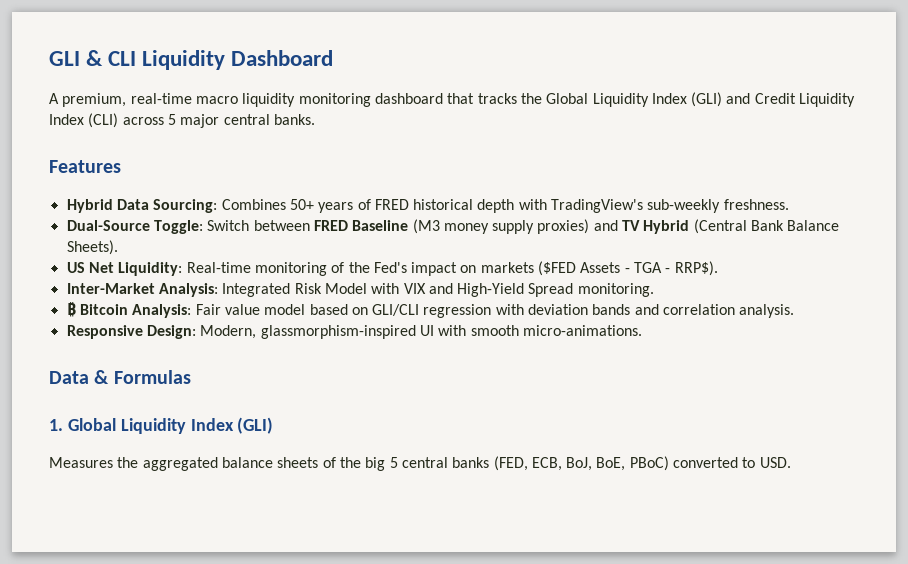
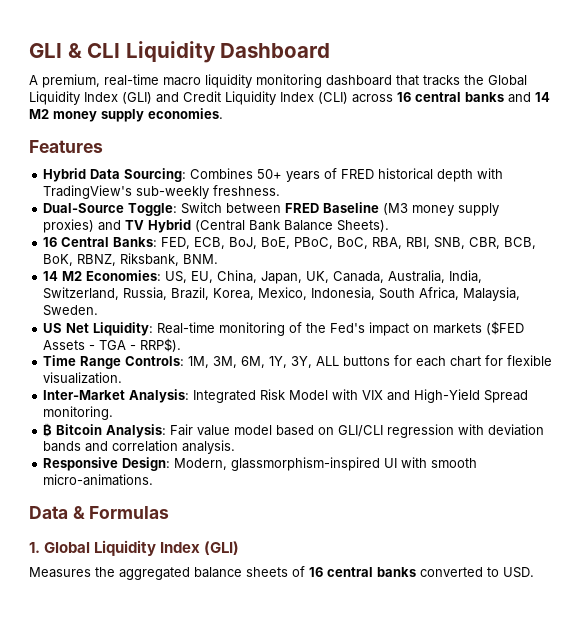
[167,114,315,128] 5 major central banks. -> [397,92,550,103] [29,108,223,122] 16 central banks and 14 M2 money supply economies.
(118, 247) none -> [43,237,537,249] [43,253,219,266] [43,270,483,284] [43,287,521,301] [43,305,99,316] // 16 Central Banks: FED, ECB, BoJ, BoE, PBoC, BoC, RBA, RBI, SNB, CBR, BCB, BoK, RBNZ, Riksbank, BNM. // 14 M2 Economies: US, EU, China, Japan, UK, Canada, Australia, India, Switzerland, Russia, Brazil, Korea, Mexico, Indonesia, South Africa, Malaysia, Sweden.
(718, 268) none -> [43,355,553,369] [43,372,123,384] // Time Range Controls: 1M, 3M, 6M, 1Y, 3Y, ALL buttons for each chart for flexible visualization.
[339,456,669,471] the big 5 central banks (FED, ECB, BoJ, BoE, PBoC) -> [309,567,416,577] 16 central banks

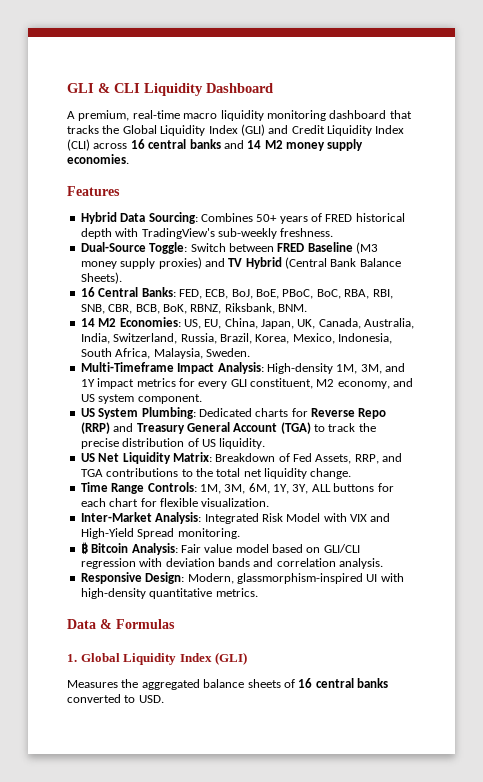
[43,321,525,336] [43,338,182,352] US Net Liquidity: Real-time monitoring of the Fed's impact on markets ($FED Assets - TGA - RRP$). -> [80,362,405,374] [80,378,414,389] [80,394,202,404] [80,407,387,419] [80,422,376,434] [80,438,266,449] [80,452,403,464] [80,468,352,479] Multi-Timeframe Impact Analysis: High-density 1M, 3M, and 1Y impact metrics for every GLI constituent, M2 economy, and US system component. // US System Plumbing: Dedicated charts for Reverse Repo (RRP) and Treasury General Account (TGA) to track the precise distribution of US liquidity. // US Net Liquidity Matrix: Breakdown of Fed Assets, RRP, and TGA contributions to the total net liquidity change.
[431,458,478,468] [43,474,154,486] smooth micro-animations. -> [80,588,258,599] high-density quantitative metrics.

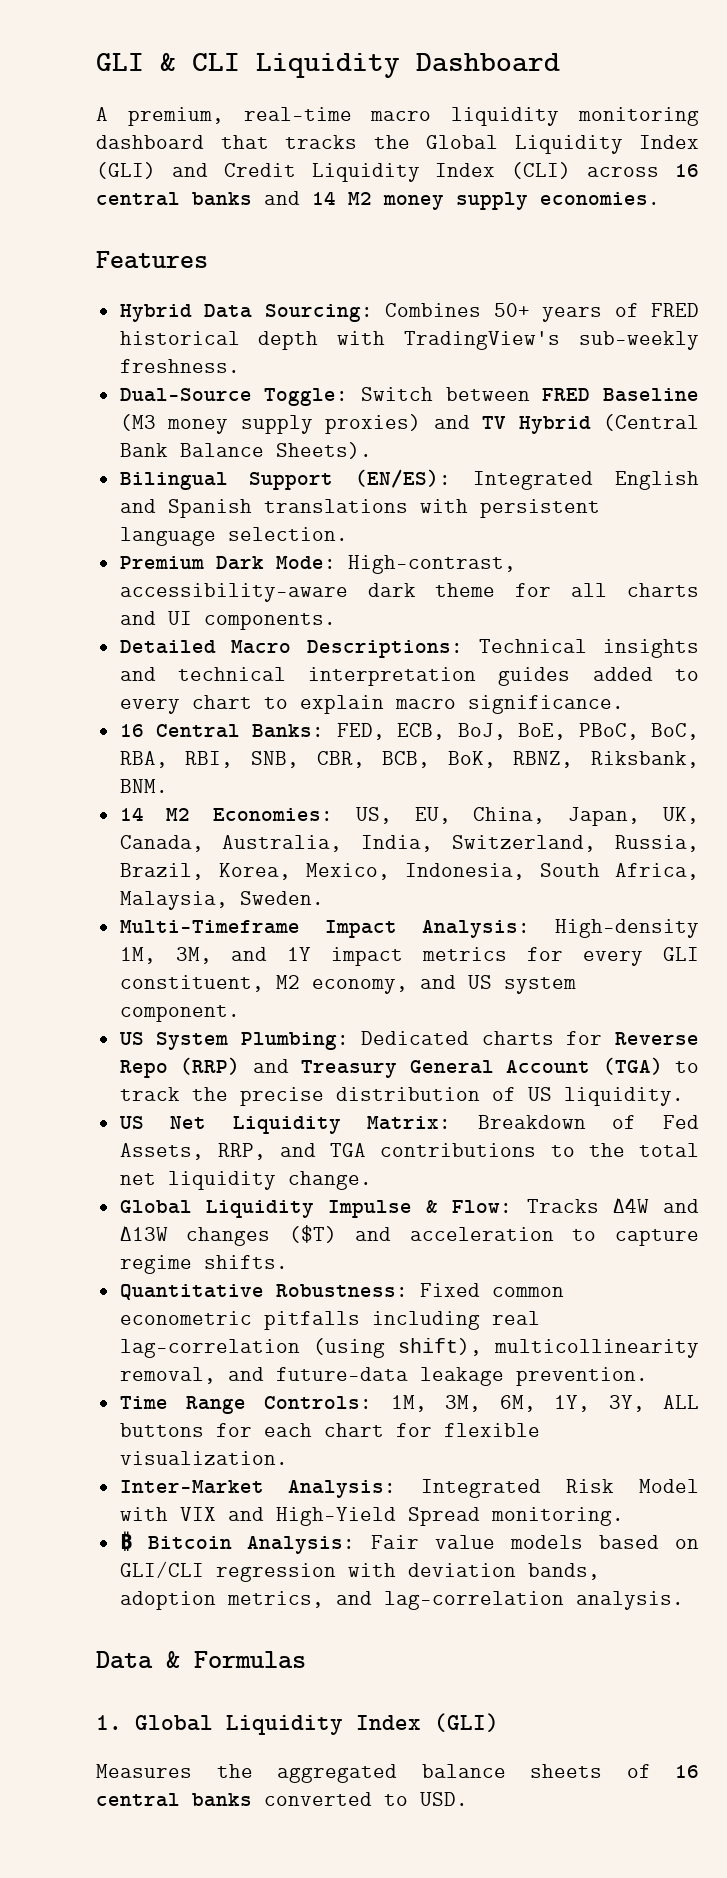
(122, 278) none -> [119,469,699,490] [119,499,600,518] [119,527,348,546] [119,555,516,574] [119,583,699,602] [119,611,336,630] [119,639,699,658] [119,667,699,686] [119,695,624,714] // Bilingual Support (EN/ES): Integrated English and Spanish translations with persistent language selection. // Premium Dark Mode: High-contrast, accessibility-aware dark theme for all charts and UI components. // Detailed Macro Descriptions: Technical insights and technical interpretation guides added to every chart to explain macro significance.
(352, 473) none -> [119,1197,699,1218] [119,1225,699,1246] [119,1255,288,1274] [119,1283,564,1300] [119,1311,540,1330] [119,1338,699,1358] [119,1367,648,1386] // Global Liquidity Impulse & Flow: Tracks Δ4W and Δ13W changes ($T) and acceleration to capture regime shifts. // Quantitative Robustness: Fixed common econometric pitfalls including real lag-correlation (using shift), multicollinearity removal, and future-data leakage prevention.
[235,544,269,553] model -> [510,1535,584,1549] models
[217,558,383,569] [80,572,404,584] [80,588,258,599] bands and correlation analysis. // Responsive Design: Modern, glassmorphism-inspired UI with high-density quantitative metrics. -> [527,1563,600,1580] [119,1591,684,1610] bands, adoption metrics, and lag-correlation analysis.

